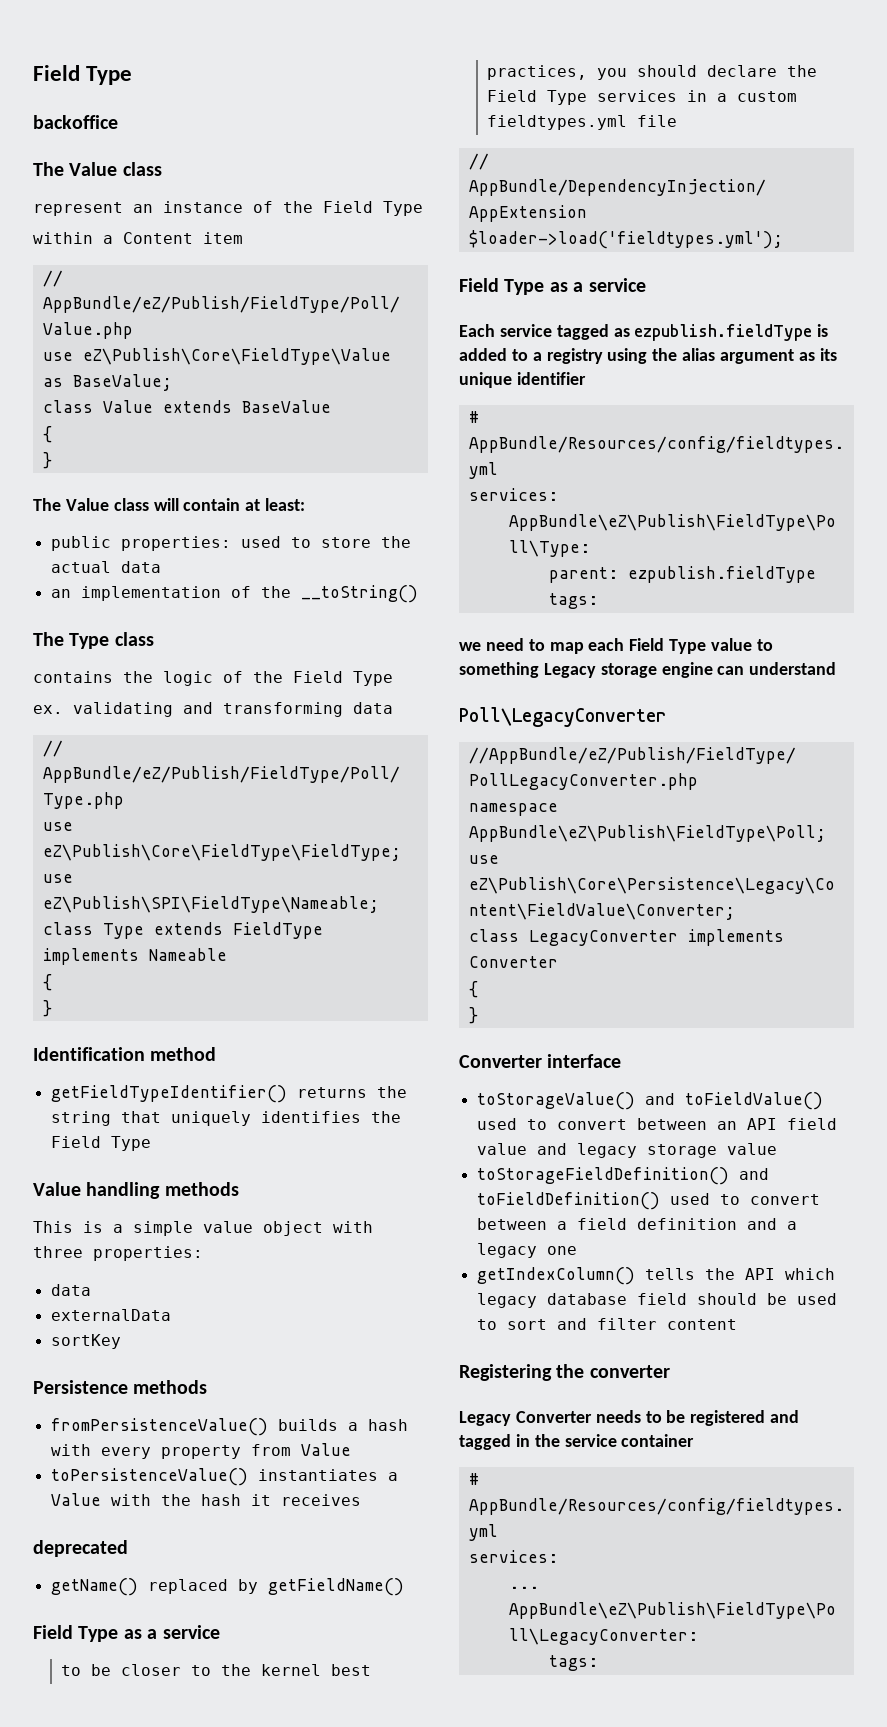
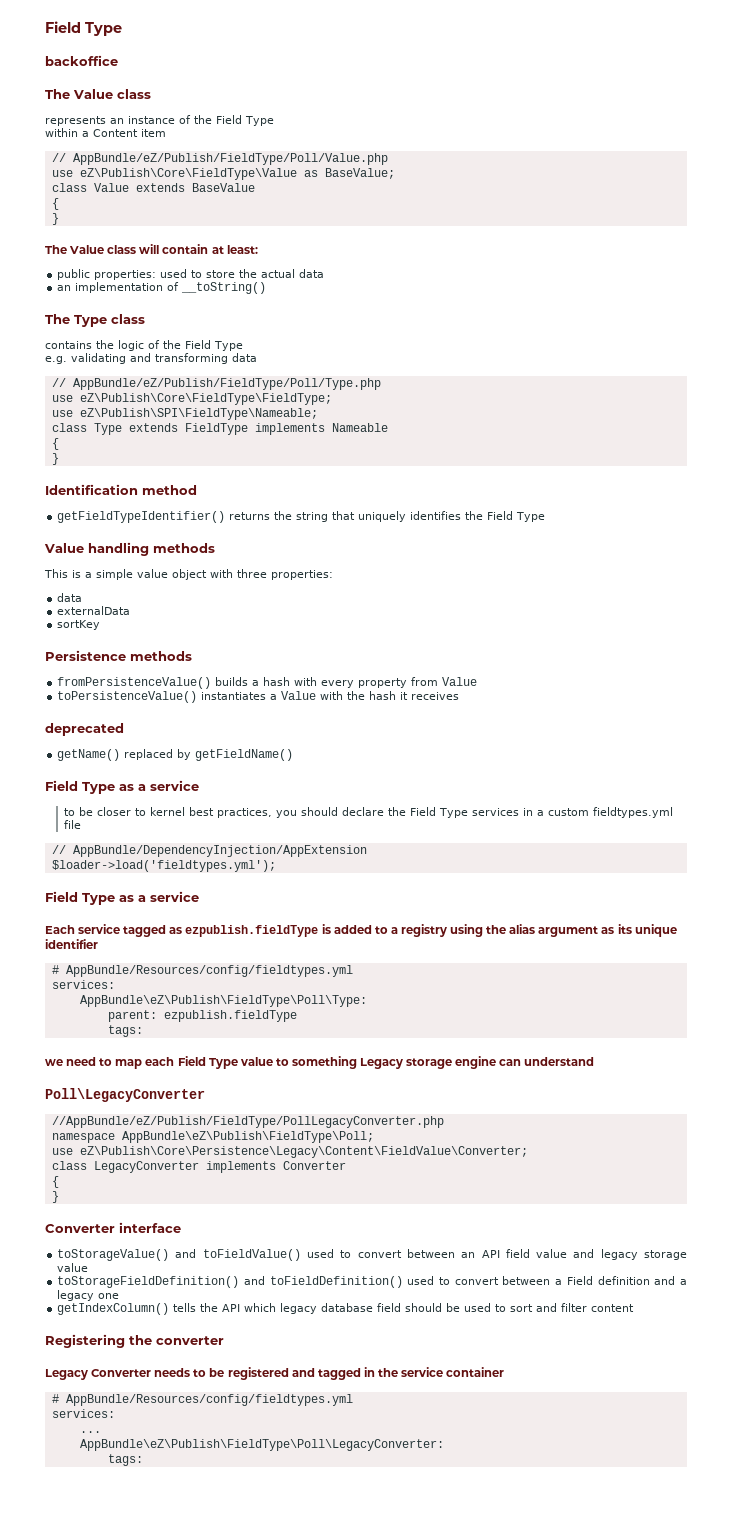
[33,202,123,216] represent -> [45,116,106,126] represents
[260,586,291,598] the -> (180, 286) none
[33,705,63,714] ex. -> [45,356,67,364] e.g.
[221,1664,252,1676] the -> (146, 812) none
[576,1218,627,1230] field -> [566,1276,593,1285] Field

